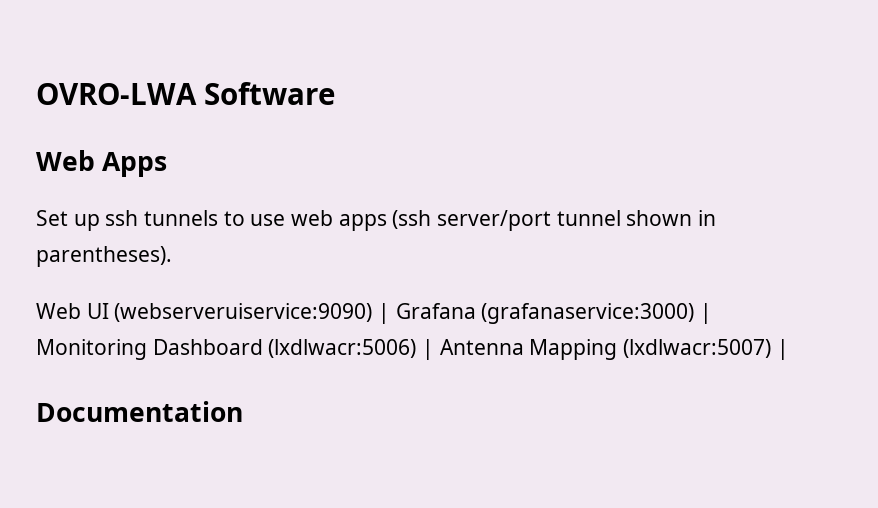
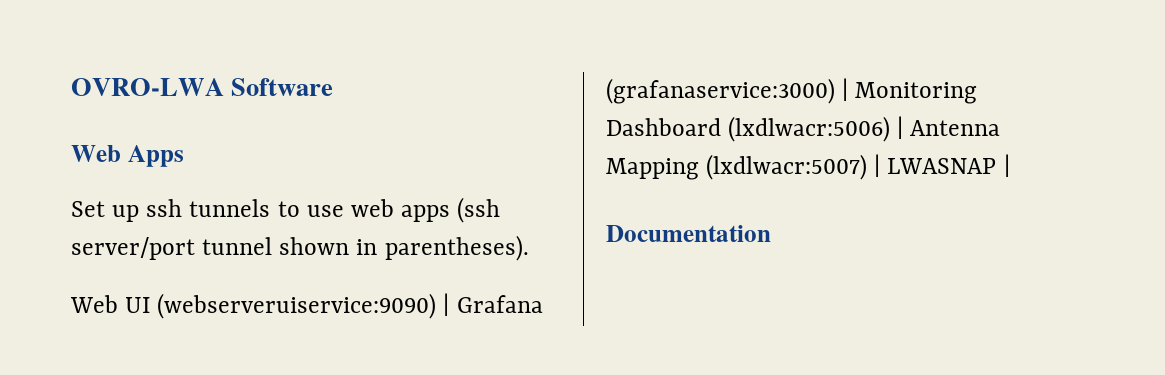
(789, 349) none -> [887,154,1010,177] LWASNAP |

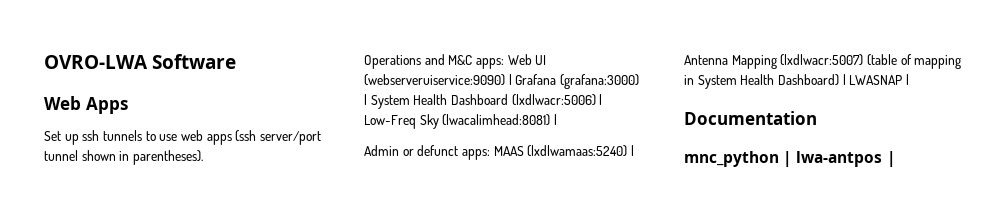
(529, 248) none -> [364,54,504,69] Operations and M&C apps:
[606,78,978,104] [606,116,1001,142] [606,154,868,180] (grafanaservice:3000) | Monitoring Dashboard (lxdlwacr:5006) | Antenna Mapping (lxdlwacr:5007) -> [559,74,639,89] [364,94,603,109] [364,114,557,129] [364,145,634,160] [684,54,962,69] [684,74,839,89] (grafana:3000) | System Health Dashboard (lxdlwacr:5006) | Low-Freq Sky (lwacalimhead:8081) | // Admin or defunct apps: MAAS (lxdlwamaas:5240) | Antenna Mapping (lxdlwacr:5007) (table of mapping in System Health Dashboard)
(771, 233) none -> [684,151,896,167] // mnc_python | lwa-antpos |

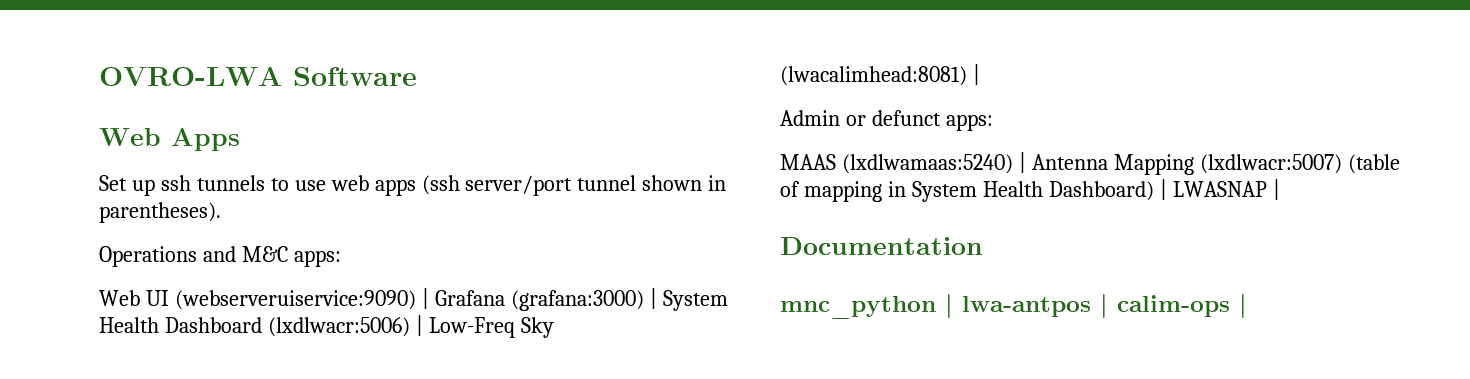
(504, 63) none -> (341, 258) //
(490, 154) none -> (993, 122) //
(896, 159) none -> [1117,294,1247,318] calim-ops |

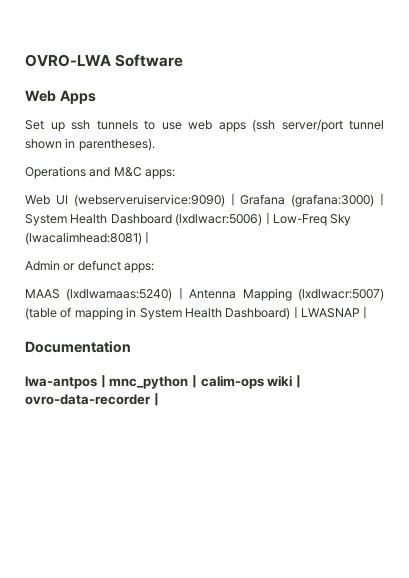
[780,294,1230,319] mnc_python | lwa-antpos | calim-ops -> [25,375,301,389] [25,394,151,405] lwa-antpos | mnc_python | calim-ops wiki | ovro-data-recorder

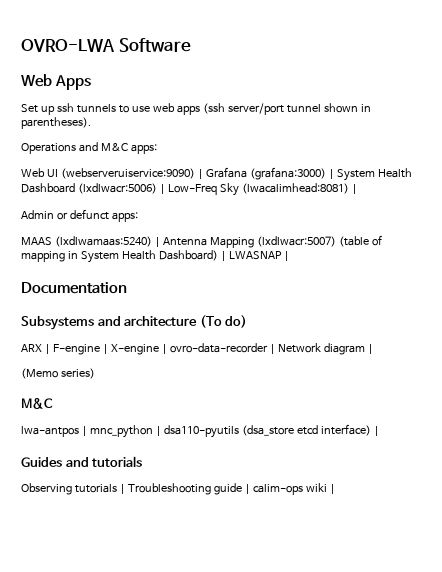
[25,375,189,389] lwa-antpos | mnc_python -> [21,315,248,330] [21,343,373,355] [21,368,95,379] [21,398,53,409] [21,424,379,438] [21,456,143,467] [21,483,242,495] Subsystems and architecture (To do) // ARX | F-engine | X-engine | ovro-data-recorder | Network diagram | // (Memo series) // M&C // lwa-antpos | mnc_python | dsa110-pyutils (dsa_store etcd interface) | // Guides and tutorials // Observing tutorials | Troubleshooting guide
[25,393,159,406] ovro-data-recorder | -> (335, 489) none

